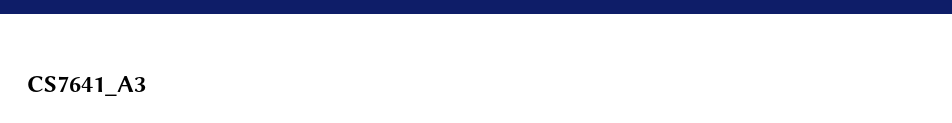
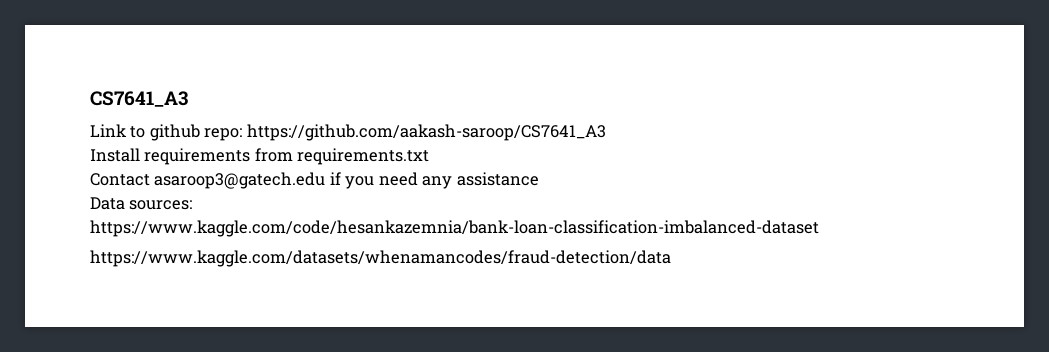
(146, 86) none -> [90,124,606,141] [90,148,430,165] [90,172,539,189] [90,197,193,210] [90,220,819,237] [90,250,671,267] // Link to github repo: https://github.com/aakash-saroop/CS7641_A3 // Install requirements from requirements.txt // Contact asaroop3@gatech.edu if you need any assistance // Data sources: // https://www.kaggle.com/code/hesankazemnia/bank-loan-classification-imbalanced-dataset // https://www.kaggle.com/datasets/whenamancodes/fraud-detection/data

